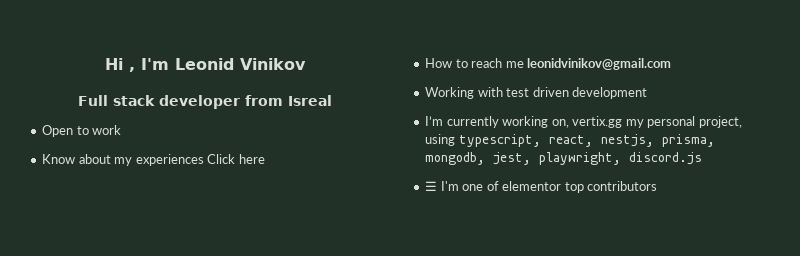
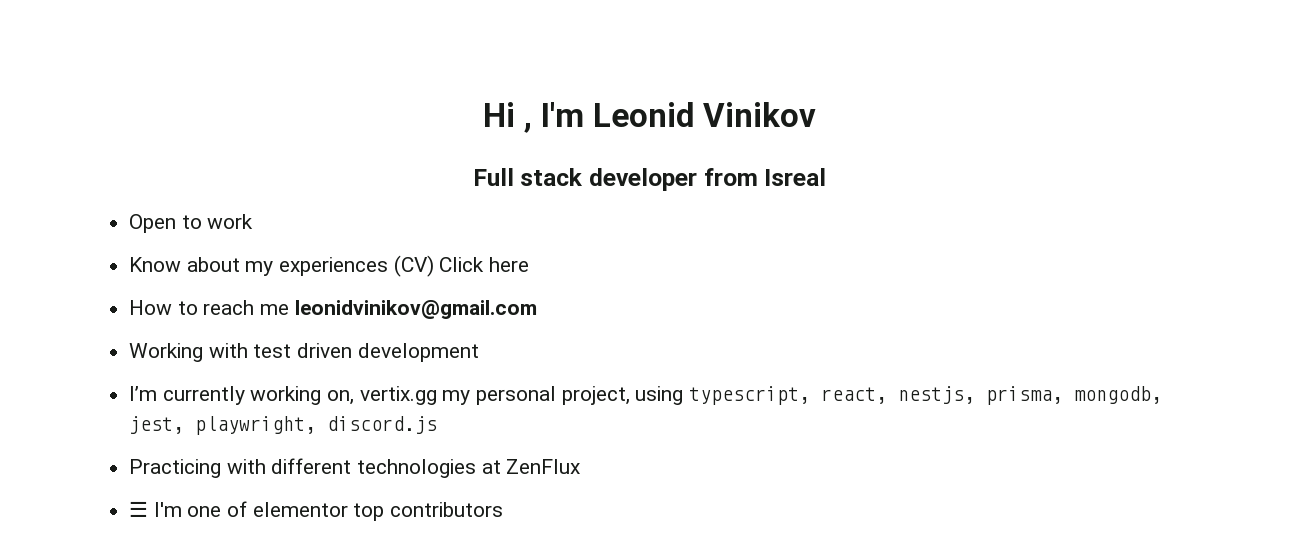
(204, 160) none -> [393,255,434,277] (CV)
(703, 158) none -> [129,458,581,478] // Practicing with different technologies at ZenFlux

